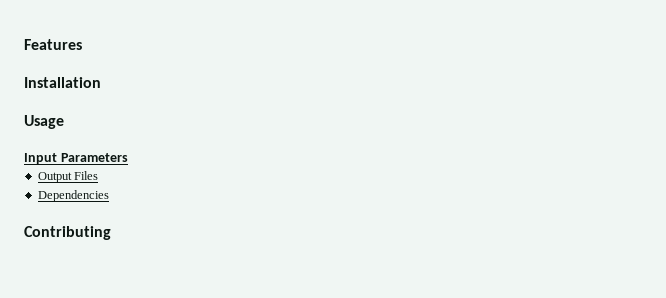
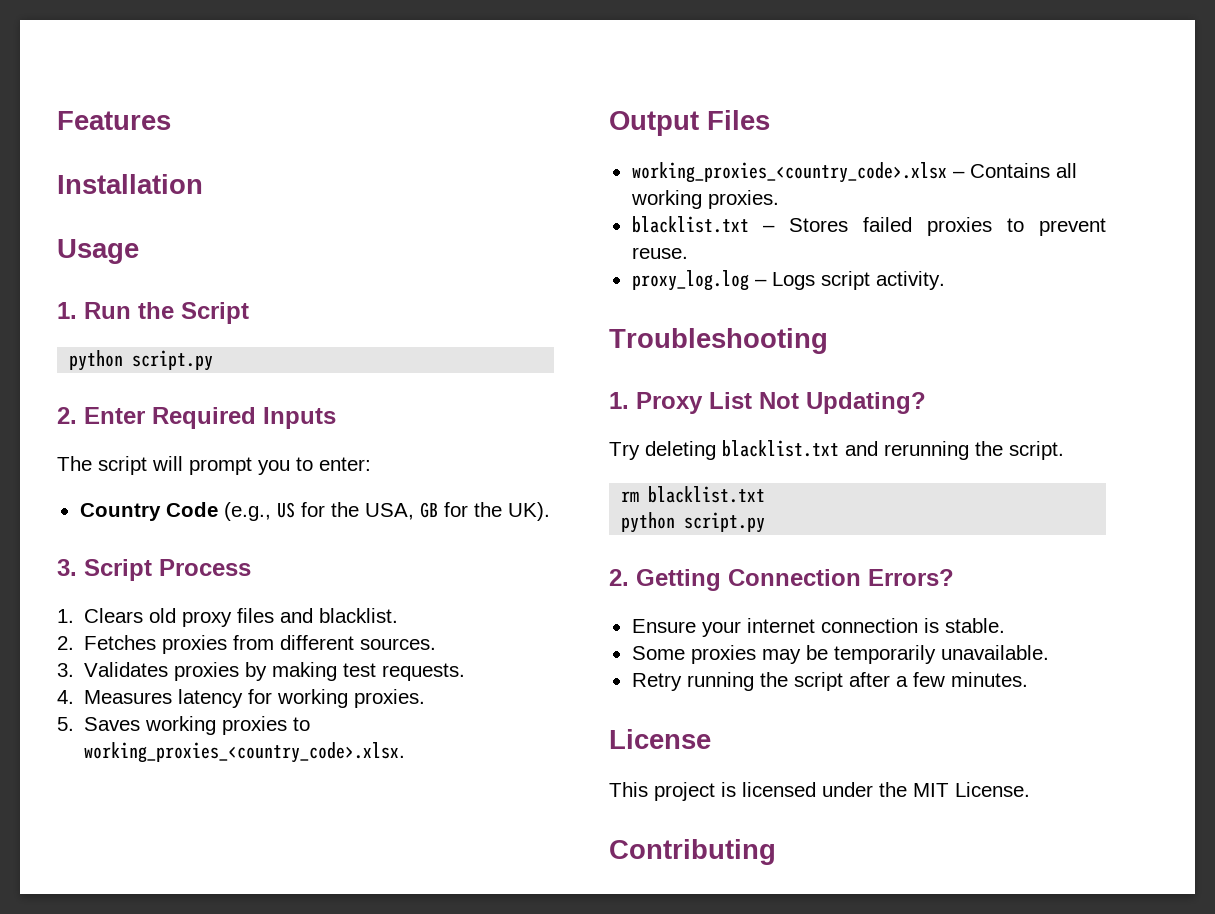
[24,153,128,164] [37,171,99,183] [37,190,109,202] Input Parameters // Output Files // Dependencies -> [57,302,249,324] [69,350,214,371] [57,407,336,429] [57,456,371,475] [79,502,550,521] [57,559,251,581] [57,608,399,627] [57,635,437,654] [57,662,466,681] [57,689,426,708] [57,716,311,735] [84,742,406,763] [609,110,770,136] [631,162,1077,183] [630,190,779,209] [631,216,1106,236] [631,247,688,259] [631,270,945,291] [609,328,828,354] [609,392,926,414] [609,440,1064,460] [621,486,766,503] [621,512,766,533] [609,569,954,591] [631,618,1005,637] [631,645,1049,664] [631,672,1028,691] [609,729,711,749] [609,782,1030,801] 1. Run the Script // python script.py // 2. Enter Required Inputs // The script will prompt you to enter: // Country Code (e.g., US for the USA, GB for the UK). // 3. Script Process // 1. Clears old proxy files and blacklist. // 2. Fetches proxies from different sources. // 3. Validates proxies by making test requests. // 4. Measures latency for working proxies. // 5. Saves working proxies to working_proxies_<country_code>.xlsx. // Output Files // working_proxies_<country_code>.xlsx – Contains all working proxies. // blacklist.txt – Stores failed proxies to prevent reuse. // proxy_log.log – Logs script activity. // Troubleshooting // 1. Proxy List Not Updating? // Try deleting blacklist.txt and rerunning the script. // rm blacklist.txt // python script.py // 2. Getting Connection Errors? // Ensure your internet connection is stable. // Some proxies may be temporarily unavailable. // Retry running the script after a few minutes. // License // This project is licensed under the MIT License.

